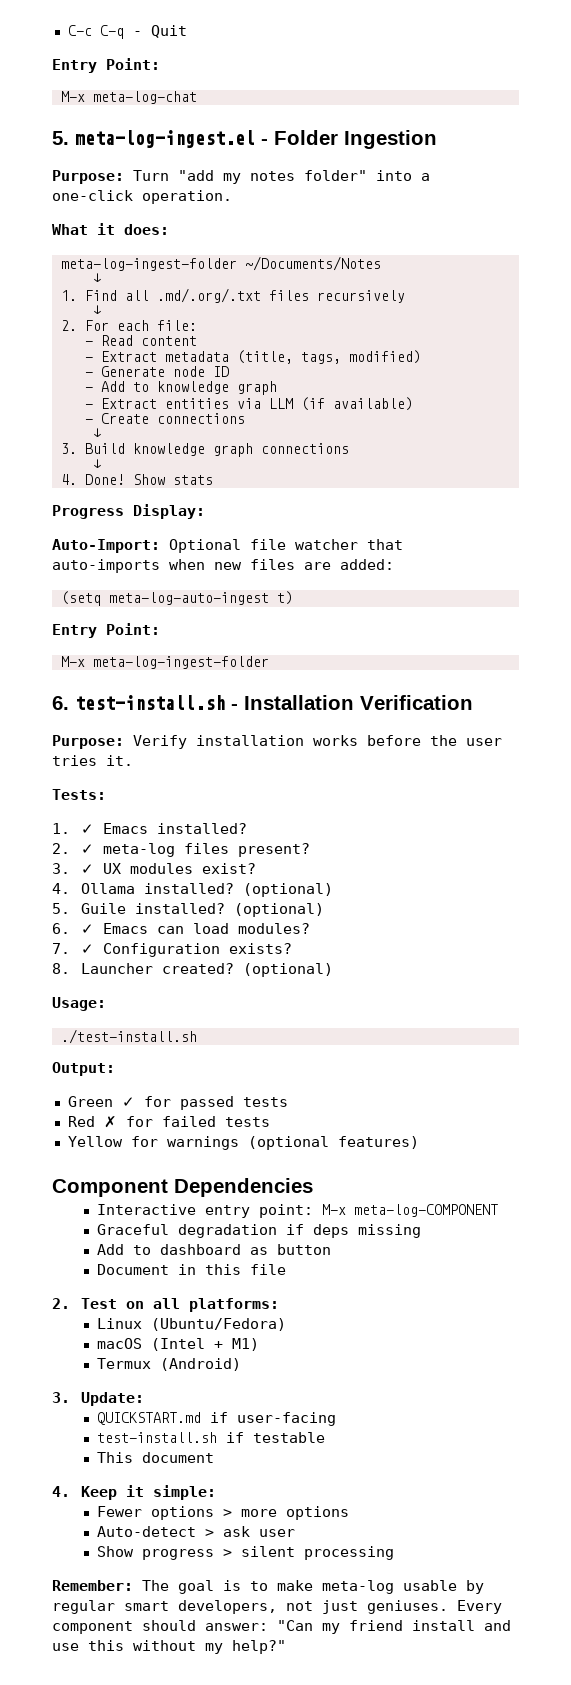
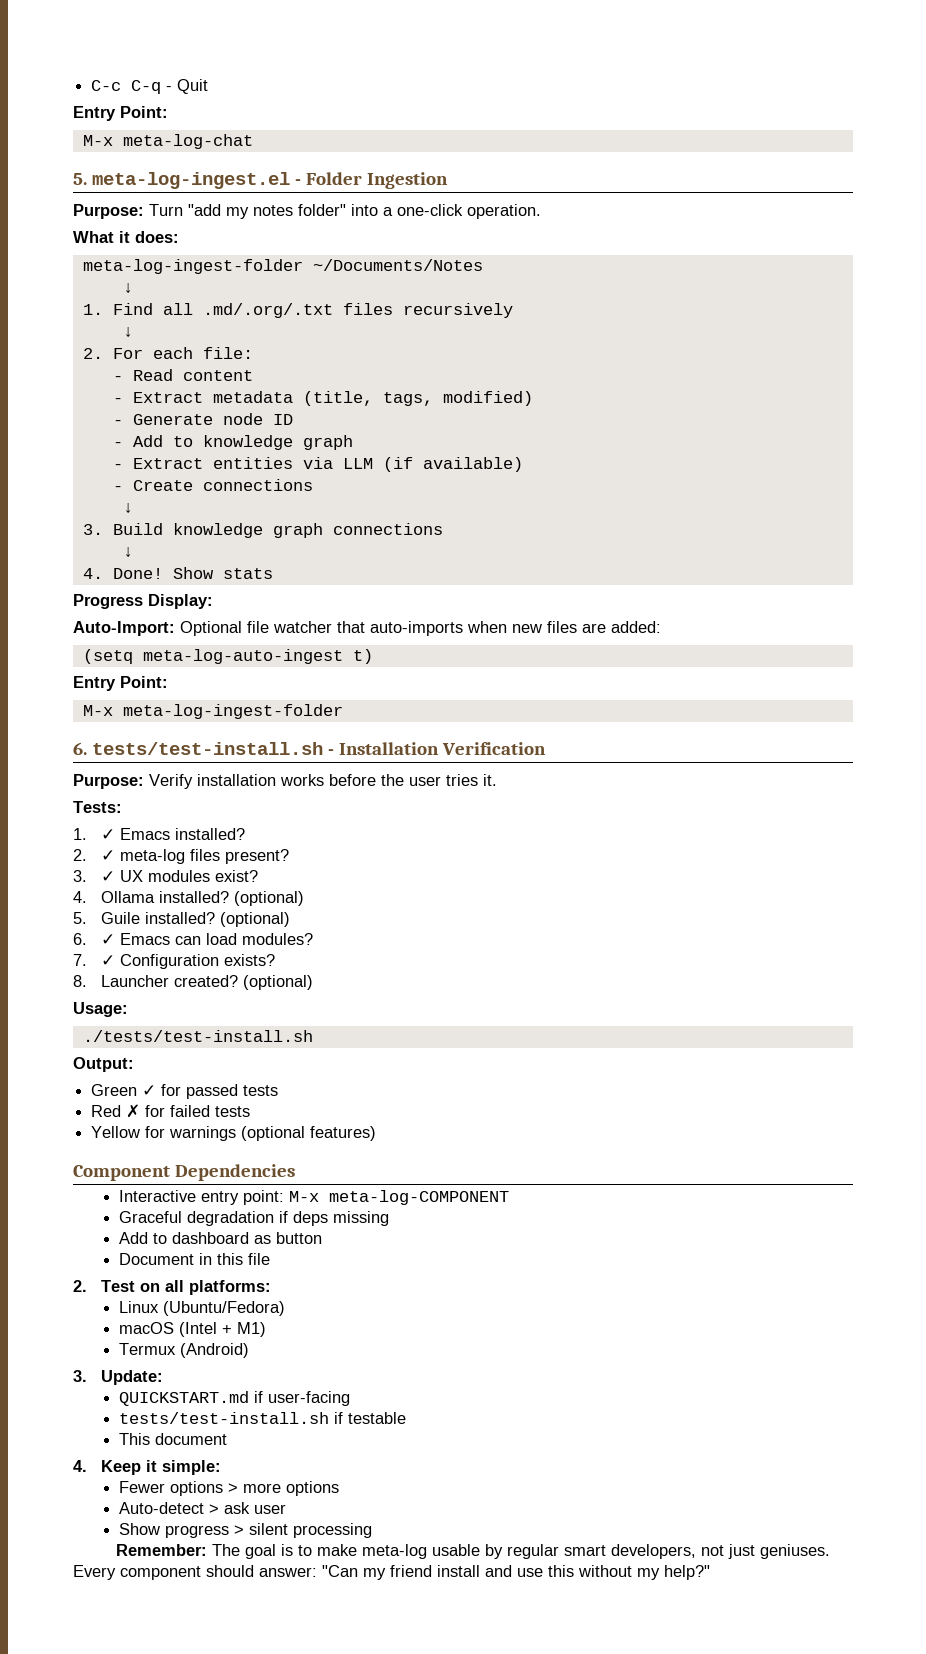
[75,695,225,710] test-install.sh -> [91,742,323,755] tests/test-install.sh
[60,1029,197,1044] ./test-install.sh -> [82,1030,313,1042] ./tests/test-install.sh
[96,1432,217,1443] test-install.sh -> [119,1412,330,1424] tests/test-install.sh

